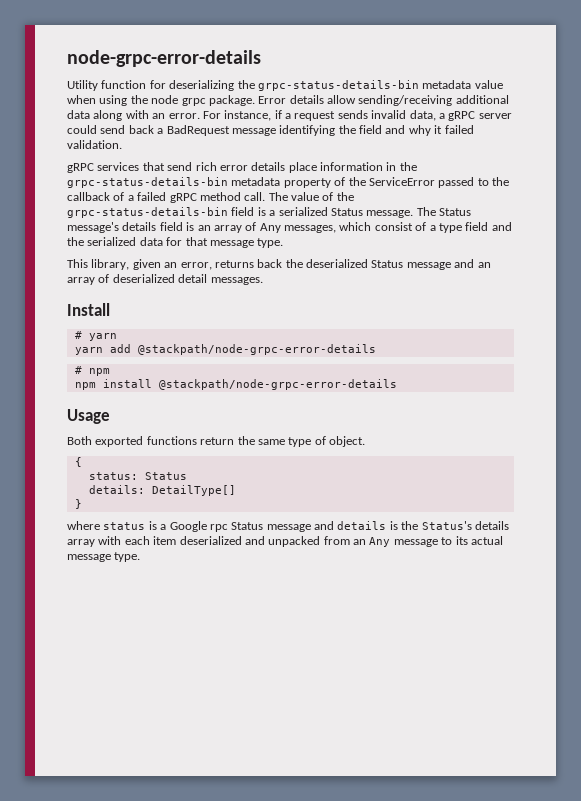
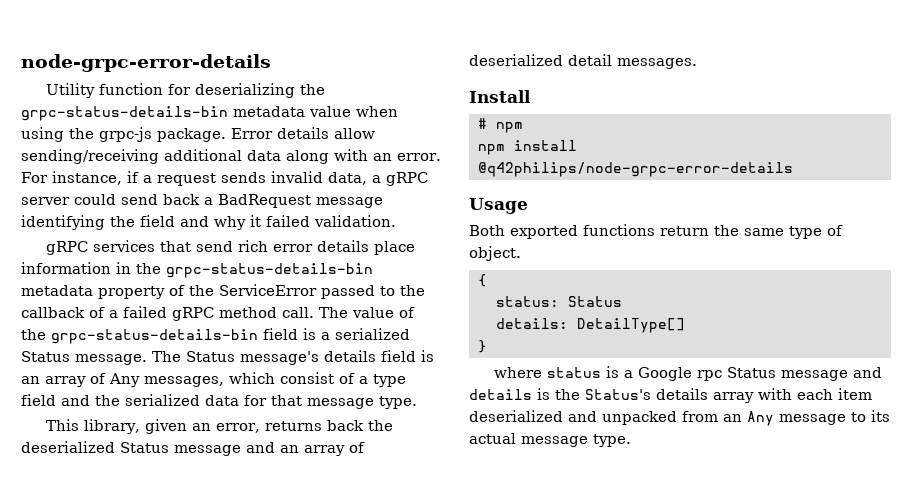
[151,95,206,106] node grpc -> [99,127,152,142] grpc-js
[74,331,117,341] [74,344,376,355] // # yarn // yarn add @stackpath/node-grpc-error-details -> (531, 96) none
[158,379,397,390] @stackpath/node-grpc-error-details -> [477,162,793,177] @q42philips/node-grpc-error-details

